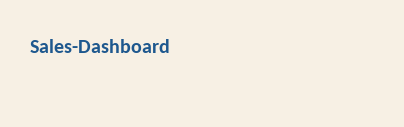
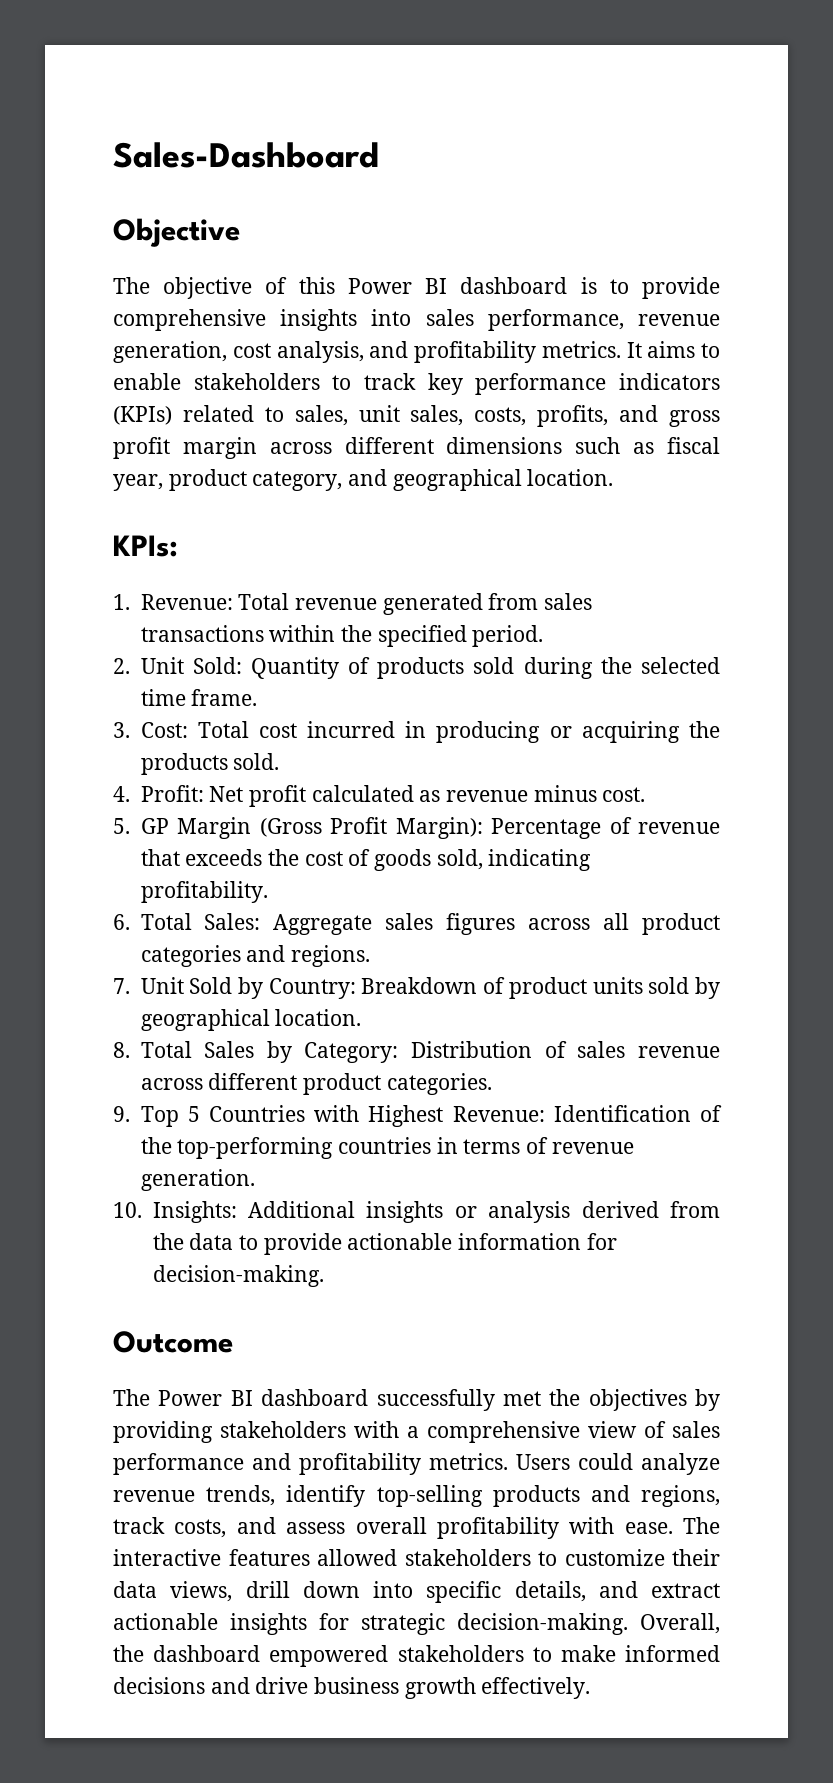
(170, 46) none -> [113,218,240,247] [113,277,720,299] [113,309,720,331] [113,341,720,363] [113,373,720,395] [113,405,721,427] [113,437,720,459] [113,469,614,491] [113,535,178,557] [113,593,592,615] [140,625,544,647] [113,657,720,679] [140,689,258,706] [113,721,720,743] [140,753,280,775] [113,785,646,807] [113,817,720,839] [140,849,592,871] [140,881,268,903] [113,913,721,935] [140,945,370,967] [113,977,720,999] [140,1009,362,1031] [113,1041,720,1063] [140,1073,492,1095] [113,1105,722,1127] [140,1137,634,1159] [140,1169,255,1191] [113,1201,720,1223] [152,1233,617,1255] [152,1265,324,1287] [113,1331,233,1353] [113,1389,720,1411] [113,1421,720,1443] [113,1453,720,1475] [113,1485,720,1507] [113,1517,720,1539] [113,1549,720,1566] [113,1581,720,1603] [113,1613,720,1635] [113,1645,721,1667] [113,1677,591,1699] // Objective // The objective of this Power BI dashboard is to provide comprehensive insights into sales performance, revenue generation, cost analysis, and profitability metrics. It aims to enable stakeholders to track key performance indicators (KPIs) related to sales, unit sales, costs, profits, and gross profit margin across different dimensions such as fiscal year, product category, and geographical location. // KPIs: // 1. Revenue: Total revenue generated from sales transactions within the specified period. // 2. Unit Sold: Quantity of products sold during the selected time frame. // 3. Cost: Total cost incurred in producing or acquiring the products sold. // 4. Profit: Net profit calculated as revenue minus cost. // 5. GP Margin (Gross Profit Margin): Percentage of revenue that exceeds the cost of goods sold, indicating profitability. // 6. Total Sales: Aggregate sales figures across all product categories and regions. // 7. Unit Sold by Country: Breakdown of product units sold by geographical location. // 8. Total Sales by Category: Distribution of sales revenue across different product categories. // 9. Top 5 Countries with Highest Revenue: Identification of the top-performing countries in terms of revenue generation. // 10. Insights: Additional insights or analysis derived from the data to provide actionable information for decision-making. // Outcome // The Power BI dashboard successfully met the objectives by providing stakeholders with a comprehensive view of sales performance and profitability metrics. Users could analyze revenue trends, identify top-selling products and regions, track costs, and assess overall profitability with ease. The interactive features allowed stakeholders to customize their data views, drill down into specific details, and extract actionable insights for strategic decision-making. Overall, the dashboard empowered stakeholders to make informed decisions and drive business growth effectively.

